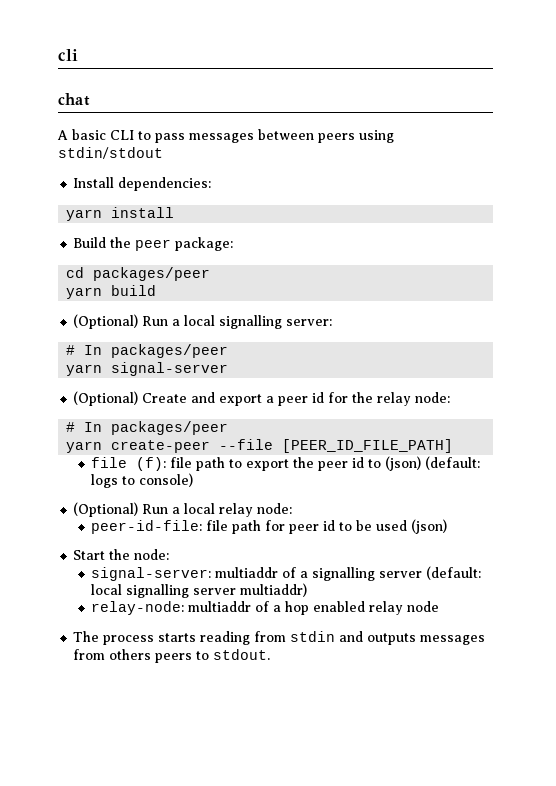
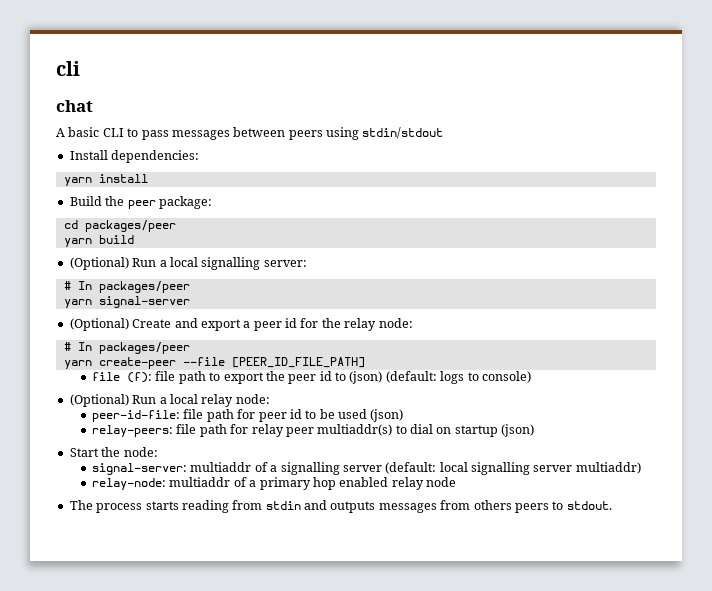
(448, 526) none -> [92,424,535,437] // relay-peers: file path for relay peer multiaddr(s) to dial on startup (json)
(282, 608) none -> [259,477,311,490] primary

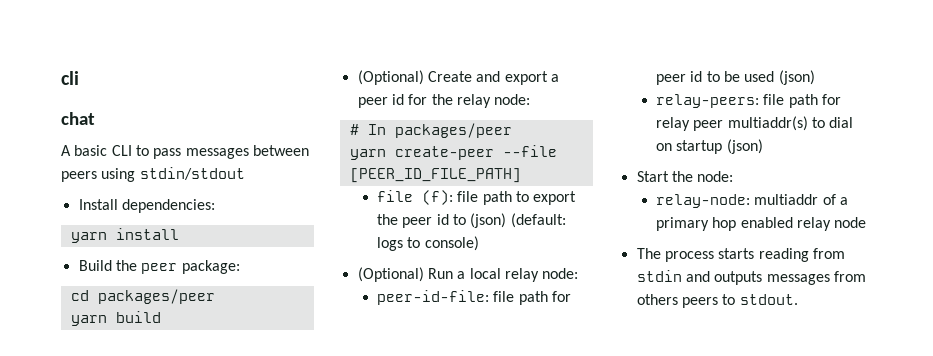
[69,257,307,270] [63,281,190,293] [63,296,190,308] // (Optional) Run a local signalling server: // # In packages/peer // yarn signal-server -> (161, 317) none
[92,462,641,475] // signal-server: multiaddr of a signalling server (default: local signalling server multiaddr) -> (734, 176) none

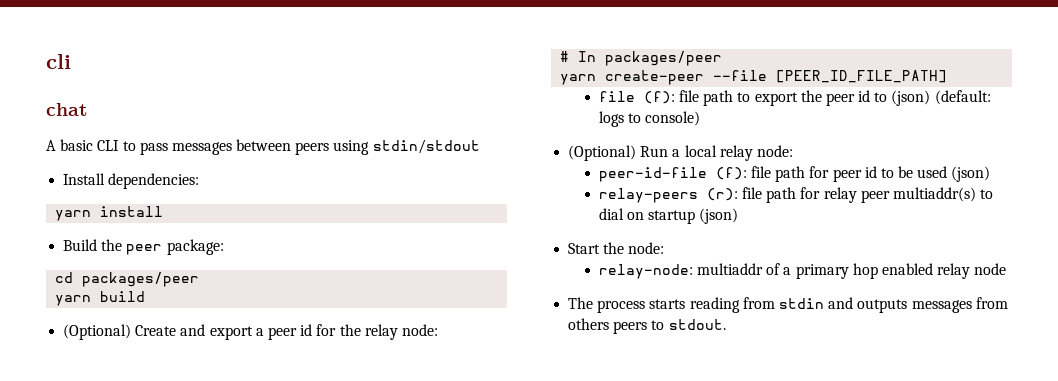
[376,290,489,305] peer-id-file: -> [598,167,747,182] peer-id-file (f):
[655,94,759,108] relay-peers: -> [598,188,738,203] relay-peers (r):

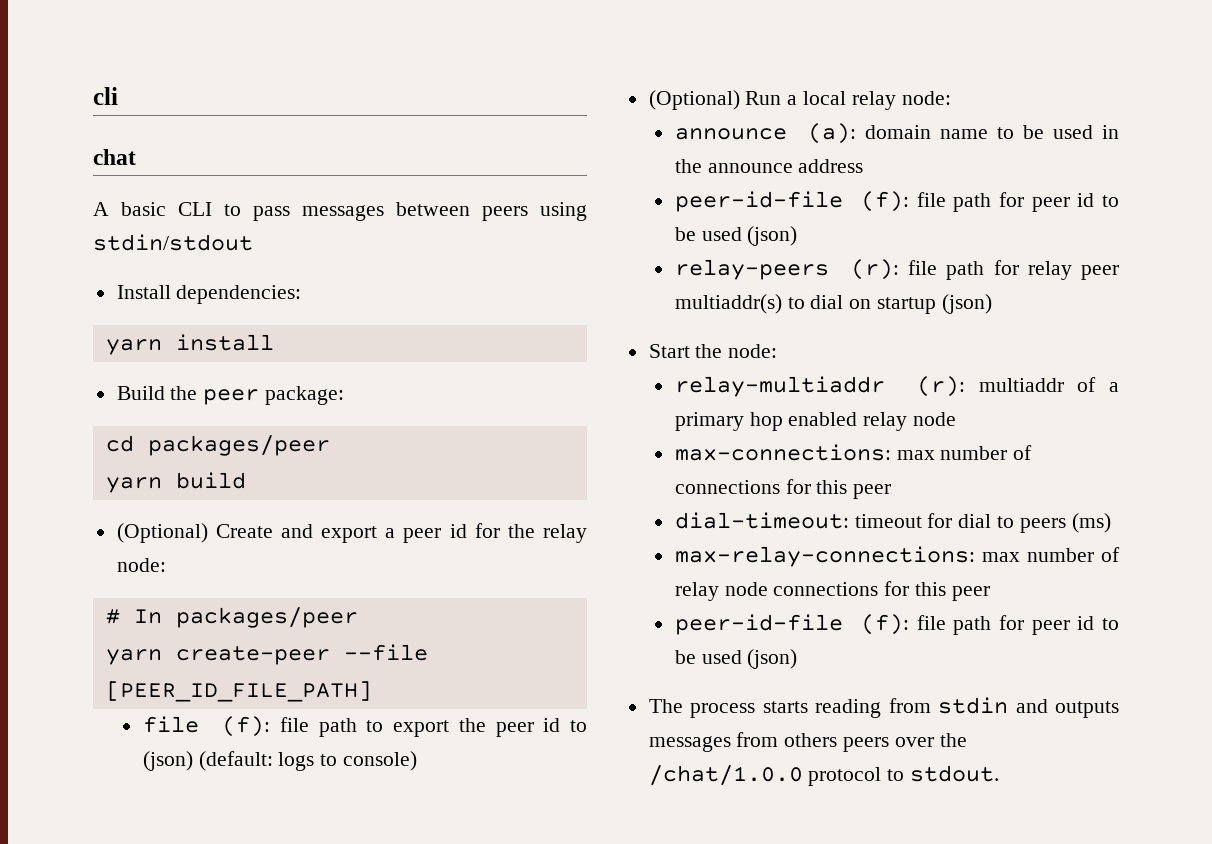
(793, 151) none -> [674,123,1119,144] [674,159,864,173] // announce (a): domain name to be used in the announce address
[598,264,693,279] relay-node: -> [674,376,966,397] relay-multiaddr (r):
(1007, 269) none -> [674,444,1033,461] [674,479,892,499] [674,512,1111,533] [674,546,1120,567] [674,581,990,601] [674,614,1119,635] [674,649,798,669] // max-connections: max number of connections for this peer // dial-timeout: timeout for dial to peers (ms) // max-relay-connections: max number of relay node connections for this peer // peer-id-file (f): file path for peer id to be used (json)
(648, 327) none -> [894,733,967,747] [648,765,882,786] over the /chat/1.0.0 protocol

